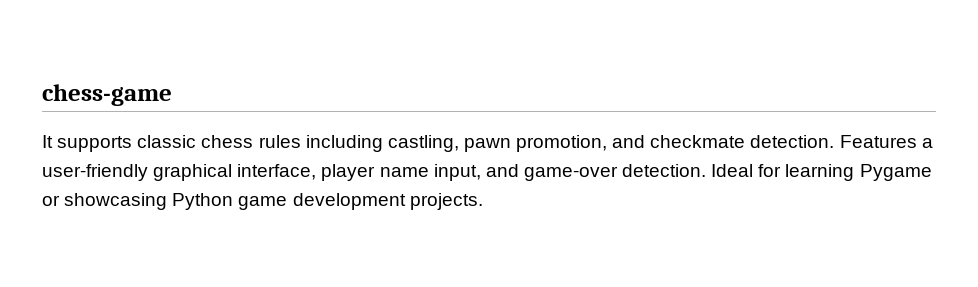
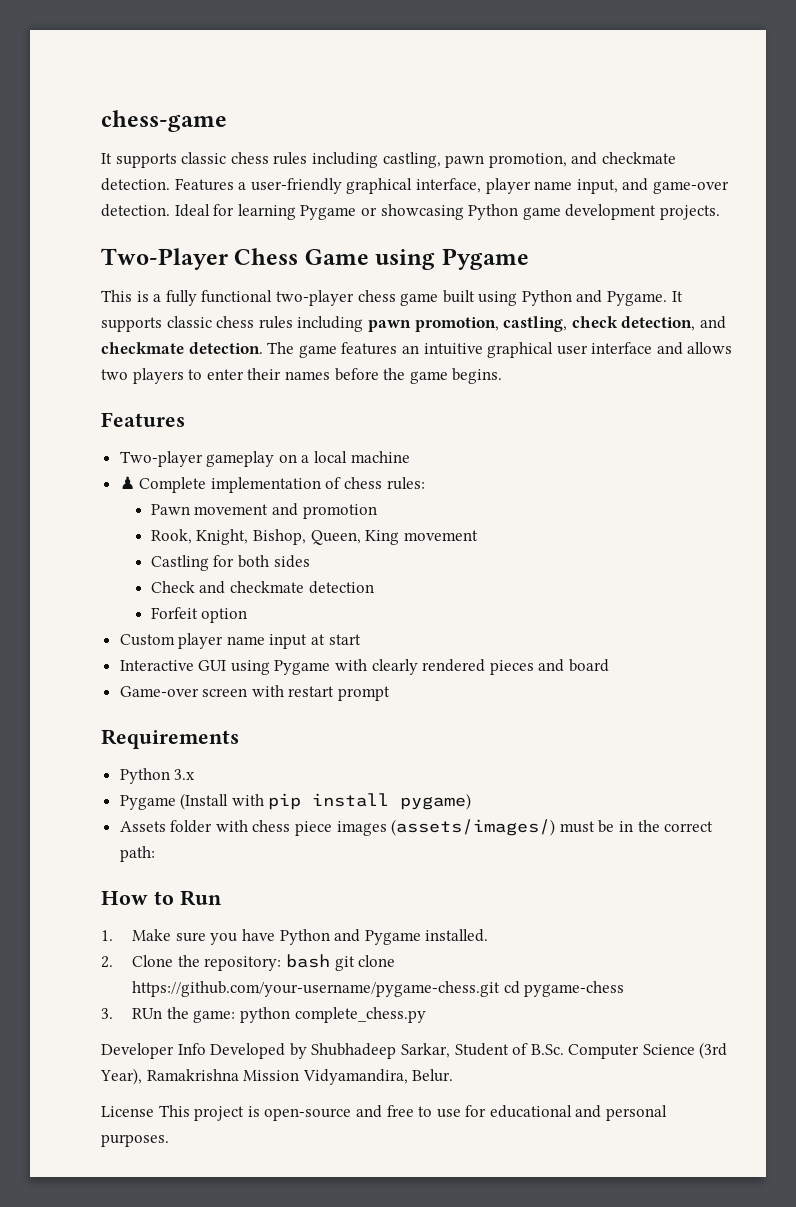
(483, 201) none -> [101,248,529,270] [101,290,683,306] [101,316,726,332] [101,342,733,358] [101,368,503,384] [101,412,185,427] [119,451,410,467] [119,476,425,493] [150,503,377,519] [150,529,478,545] [150,555,310,571] [150,581,374,594] [150,607,248,623] [119,633,361,649] [119,659,610,675] [119,685,391,701] [101,729,239,749] [119,768,196,784] [119,793,472,810] [119,819,714,836] [119,846,155,862] [101,890,222,906] [101,929,489,945] [101,954,396,971] [132,981,625,997] [101,1007,426,1023] [101,1042,728,1059] [100,1068,454,1085] [101,1105,668,1121] [101,1134,169,1147] // Two-Player Chess Game using Pygame // This is a fully functional two-player chess game built using Python and Pygame. It supports classic chess rules including pawn promotion, castling, check detection, and checkmate detection. The game features an intuitive graphical user interface and allows two players to enter their names before the game begins. // Features // Two-player gameplay on a local machine // ♟ Complete implementation of chess rules: // Pawn movement and promotion // Rook, Knight, Bishop, Queen, King movement // Castling for both sides // Check and checkmate detection // Forfeit option // Custom player name input at start // Interactive GUI using Pygame with clearly rendered pieces and board // Game-over screen with restart prompt // Requirements // Python 3.x // Pygame (Install with pip install pygame) // Assets folder with chess piece images (assets/images/) must be in the correct path: // How to Run // 1. Make sure you have Python and Pygame installed. // 2. Clone the repository: bash git clone https://github.com/your-username/pygame-chess.git cd pygame-chess // 3. RUn the game: python complete_chess.py // Developer Info Developed by Shubhadeep Sarkar, Student of B.Sc. Computer Science (3rd Year), Ramakrishna Mission Vidyamandira, Belur. // License This project is open-source and free to use for educational and personal purposes.

